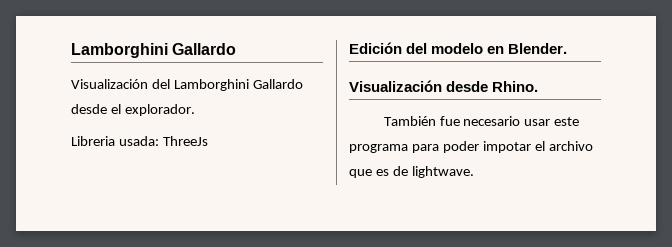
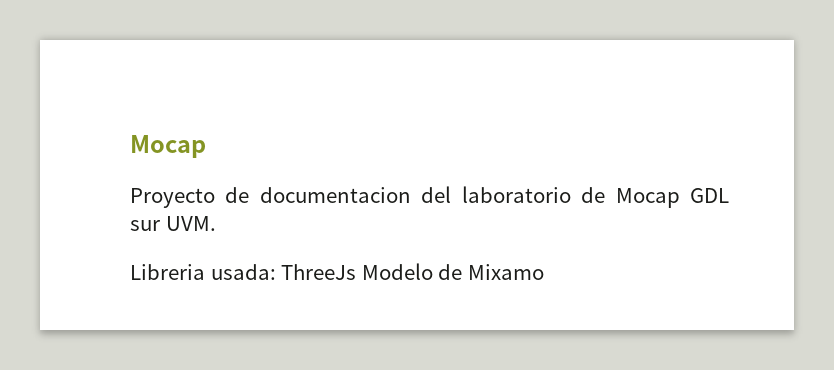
[71,43,237,58] [71,79,303,91] [71,104,195,116] [71,136,208,146] [349,42,568,54] [349,80,539,92] [383,116,580,126] [349,141,593,153] [349,166,474,178] Lamborghini Gallardo // Visualización del Lamborghini Gallardo desde el explorador. // Libreria usada: ThreeJs // Edición del modelo en Blender. // Visualización desde Rhino. // También fue necesario usar este programa para poder impotar el archivo que es de lightwave. -> [130,135,206,158] [130,186,730,208] [130,216,216,231] [130,263,544,280] Mocap // Proyecto de documentacion del laboratorio de Mocap GDL sur UVM. // Libreria usada: ThreeJs Modelo de Mixamo

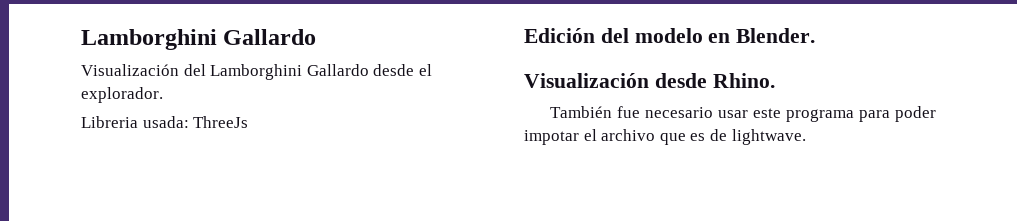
[130,135,206,158] [130,186,730,208] [130,216,216,231] [130,263,544,280] Mocap // Proyecto de documentacion del laboratorio de Mocap GDL sur UVM. // Libreria usada: ThreeJs Modelo de Mixamo -> [81,29,317,50] [81,64,432,80] [81,87,163,103] [81,116,249,128] [524,28,816,43] [524,73,775,88] [550,106,936,122] [524,129,806,145] Lamborghini Gallardo // Visualización del Lamborghini Gallardo desde el explorador. // Libreria usada: ThreeJs // Edición del modelo en Blender. // Visualización desde Rhino. // También fue necesario usar este programa para poder impotar el archivo que es de lightwave.

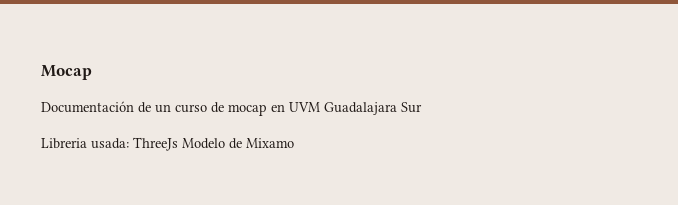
[81,29,317,50] [81,64,432,80] [81,87,163,103] [81,116,249,128] [524,28,816,43] [524,73,775,88] [550,106,936,122] [524,129,806,145] Lamborghini Gallardo // Visualización del Lamborghini Gallardo desde el explorador. // Libreria usada: ThreeJs // Edición del modelo en Blender. // Visualización desde Rhino. // También fue necesario usar este programa para poder impotar el archivo que es de lightwave. -> [41,65,92,80] [41,101,422,116] [41,137,294,151] Mocap // Documentación de un curso de mocap en UVM Guadalajara Sur // Libreria usada: ThreeJs Modelo de Mixamo

